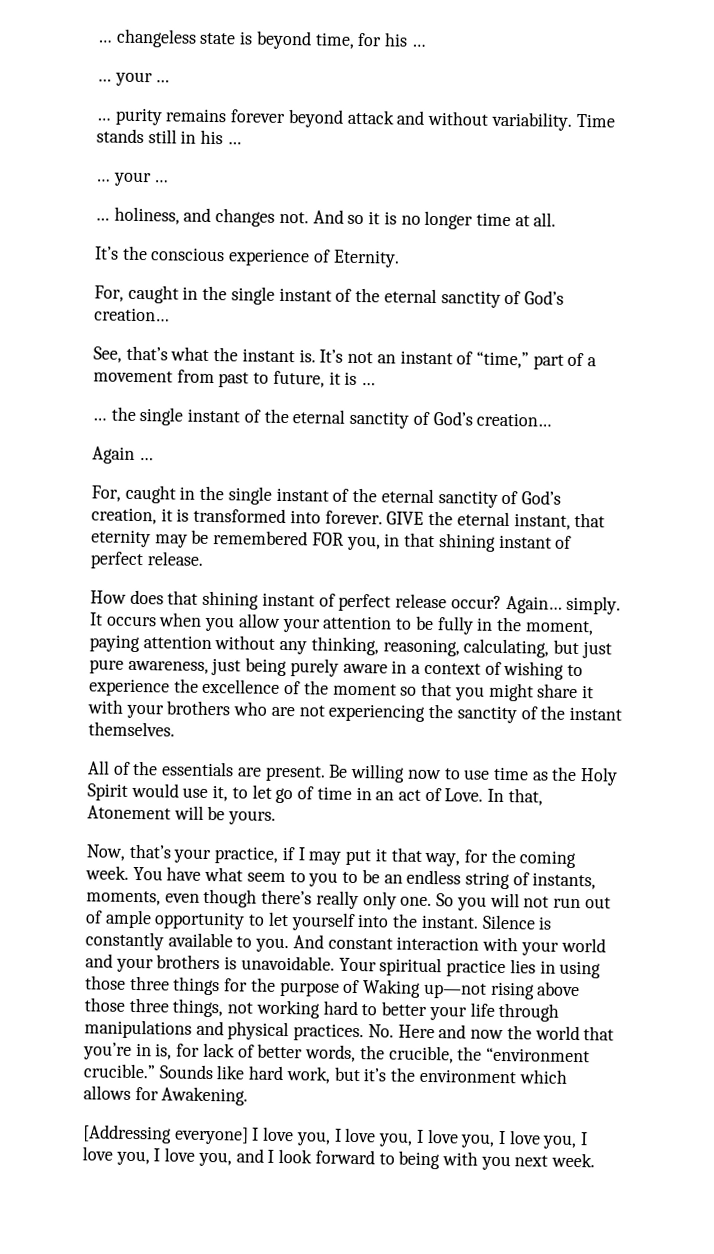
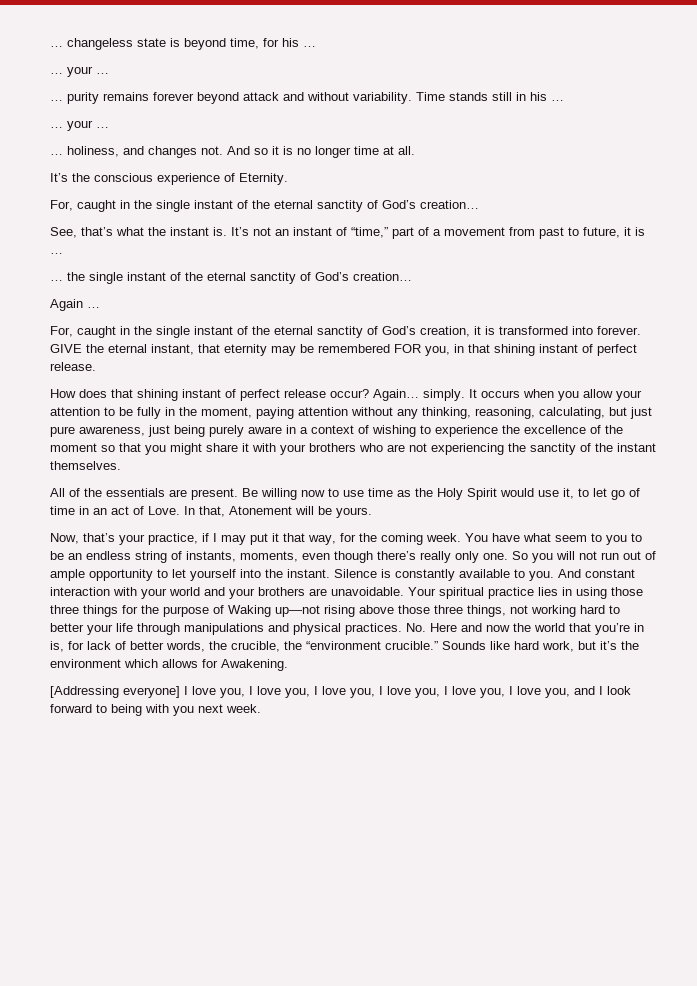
[224,956,238,970] is -> [309,588,327,596] are

